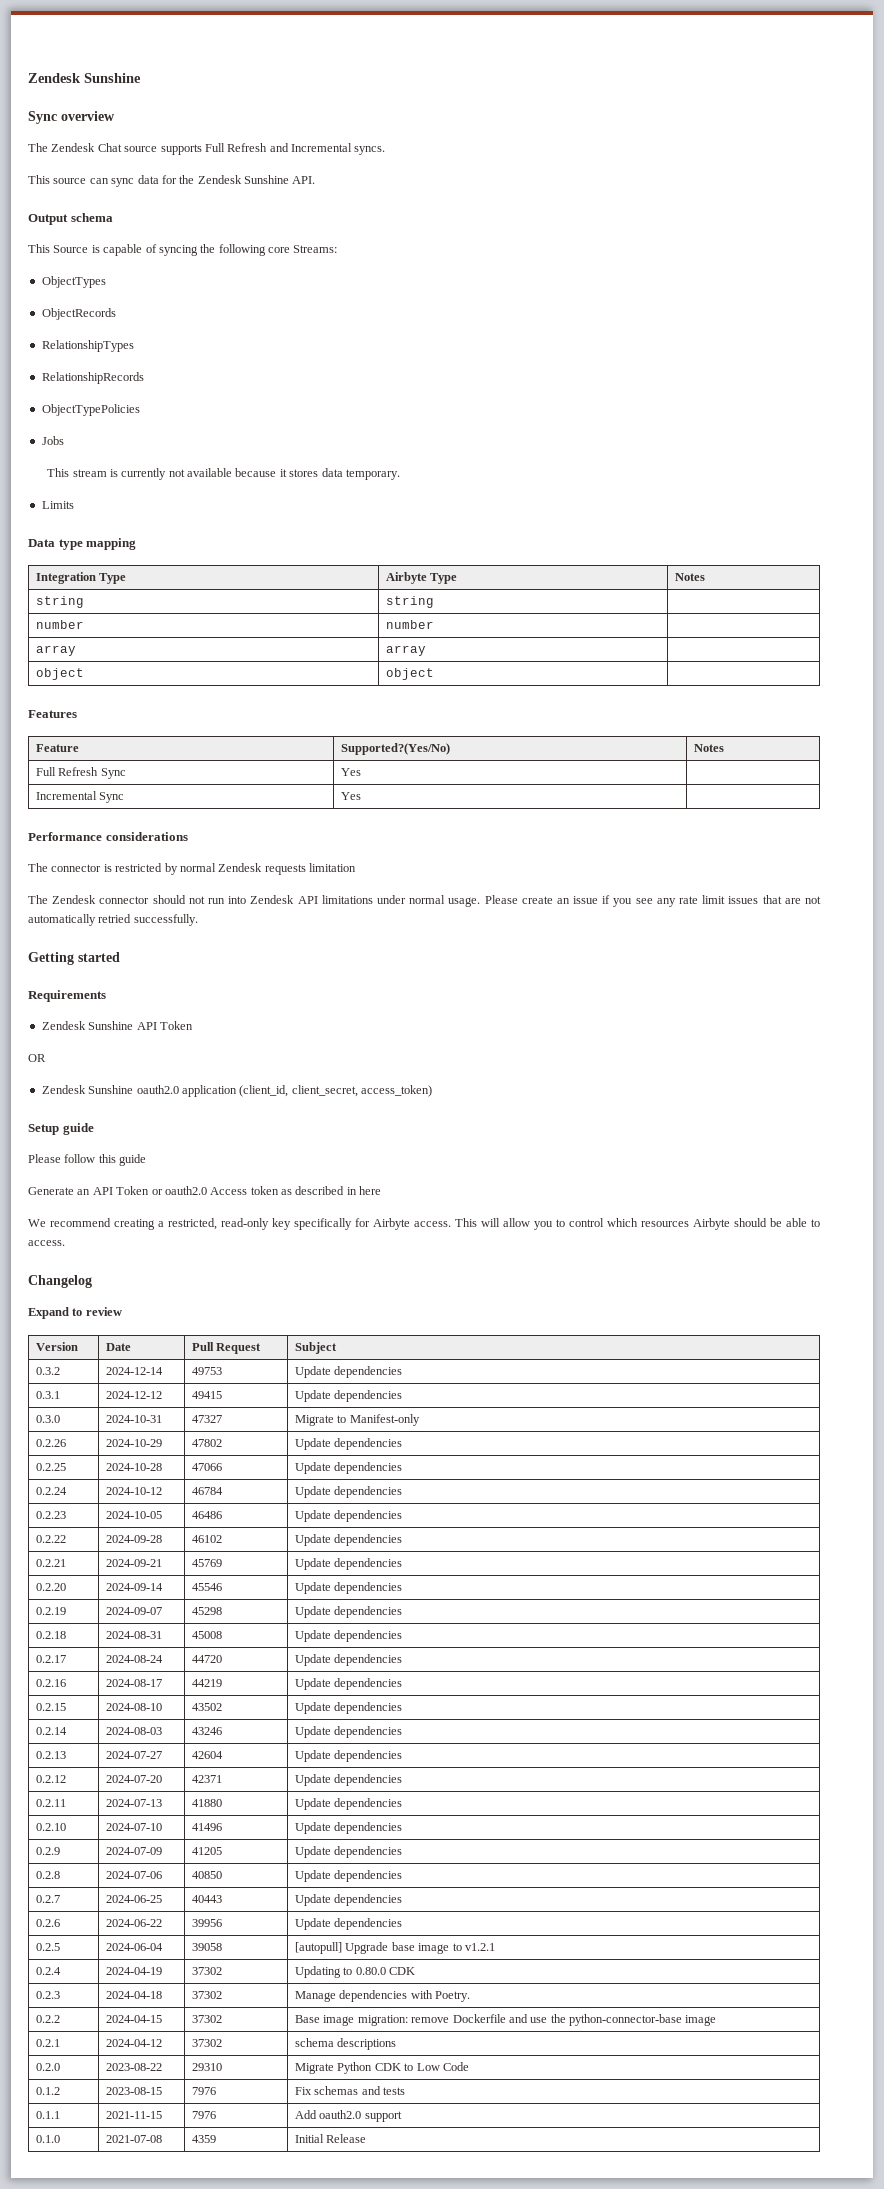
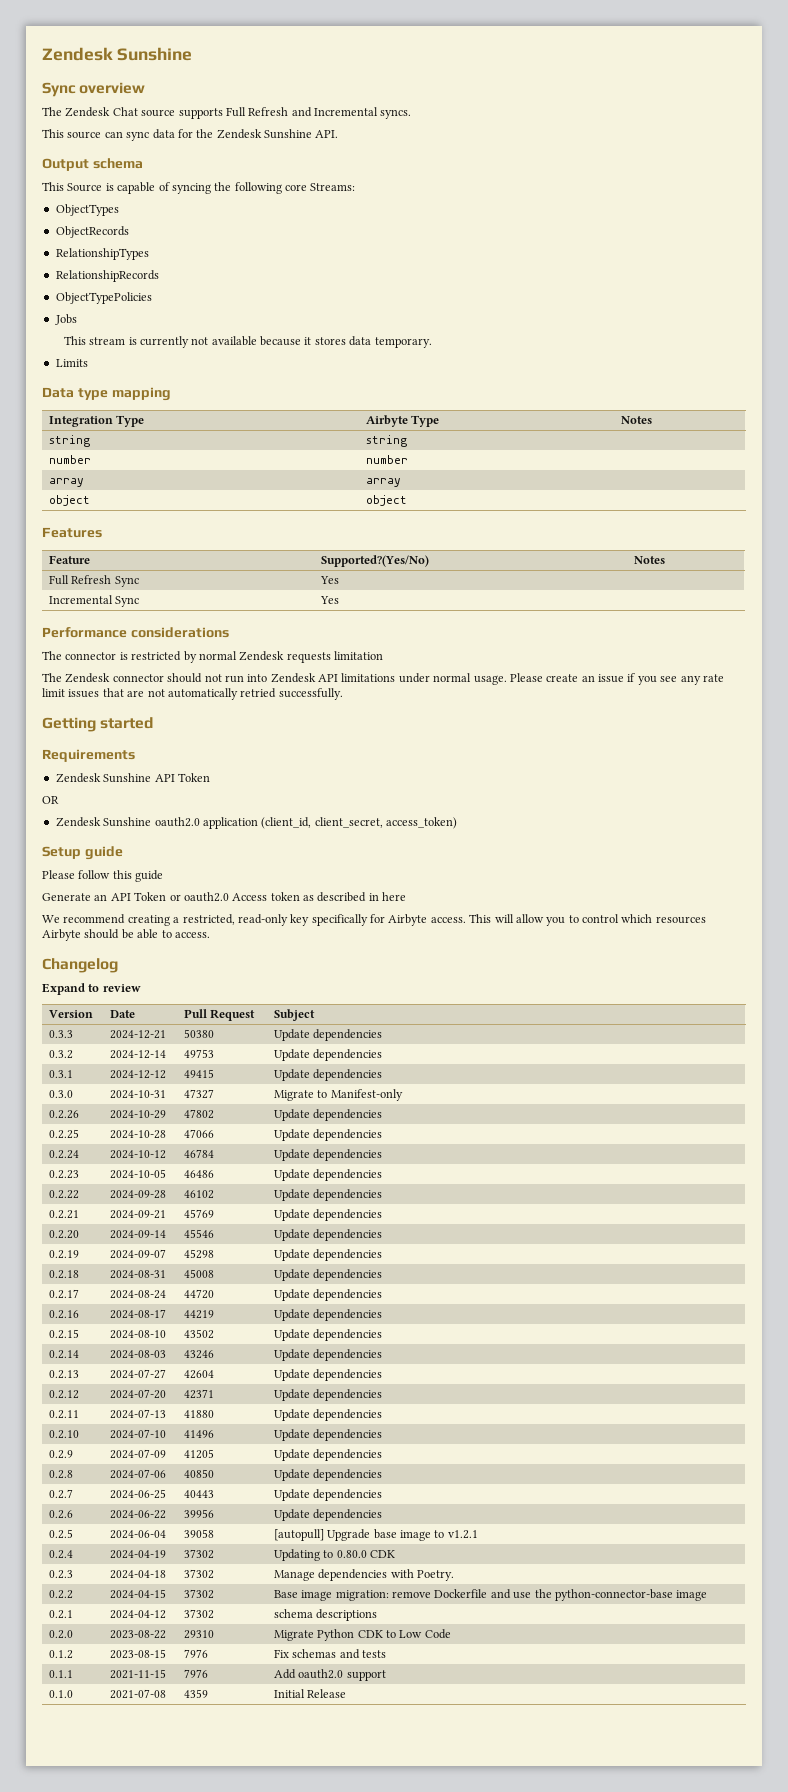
(338, 1348) none -> [48,1030,73,1038] [109,1030,166,1039] [183,1029,214,1038] [273,1029,383,1041] // 0.3.3 | 2024-12-21 | 50380 | Update dependencies

